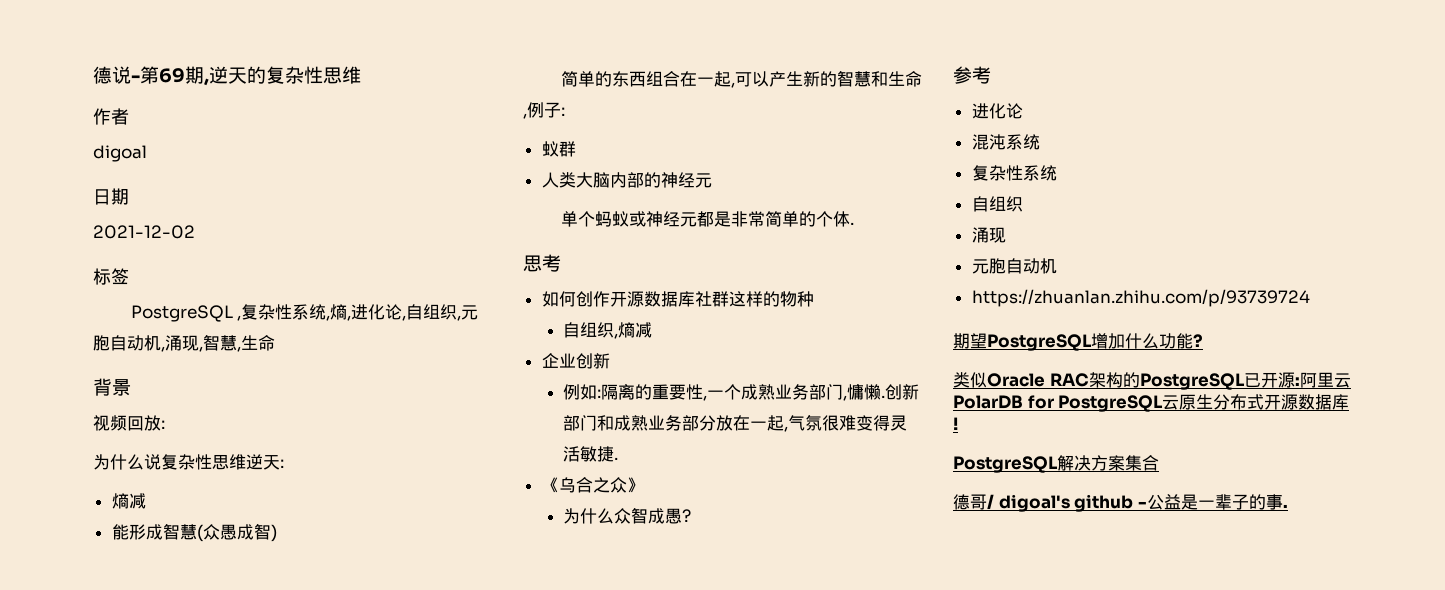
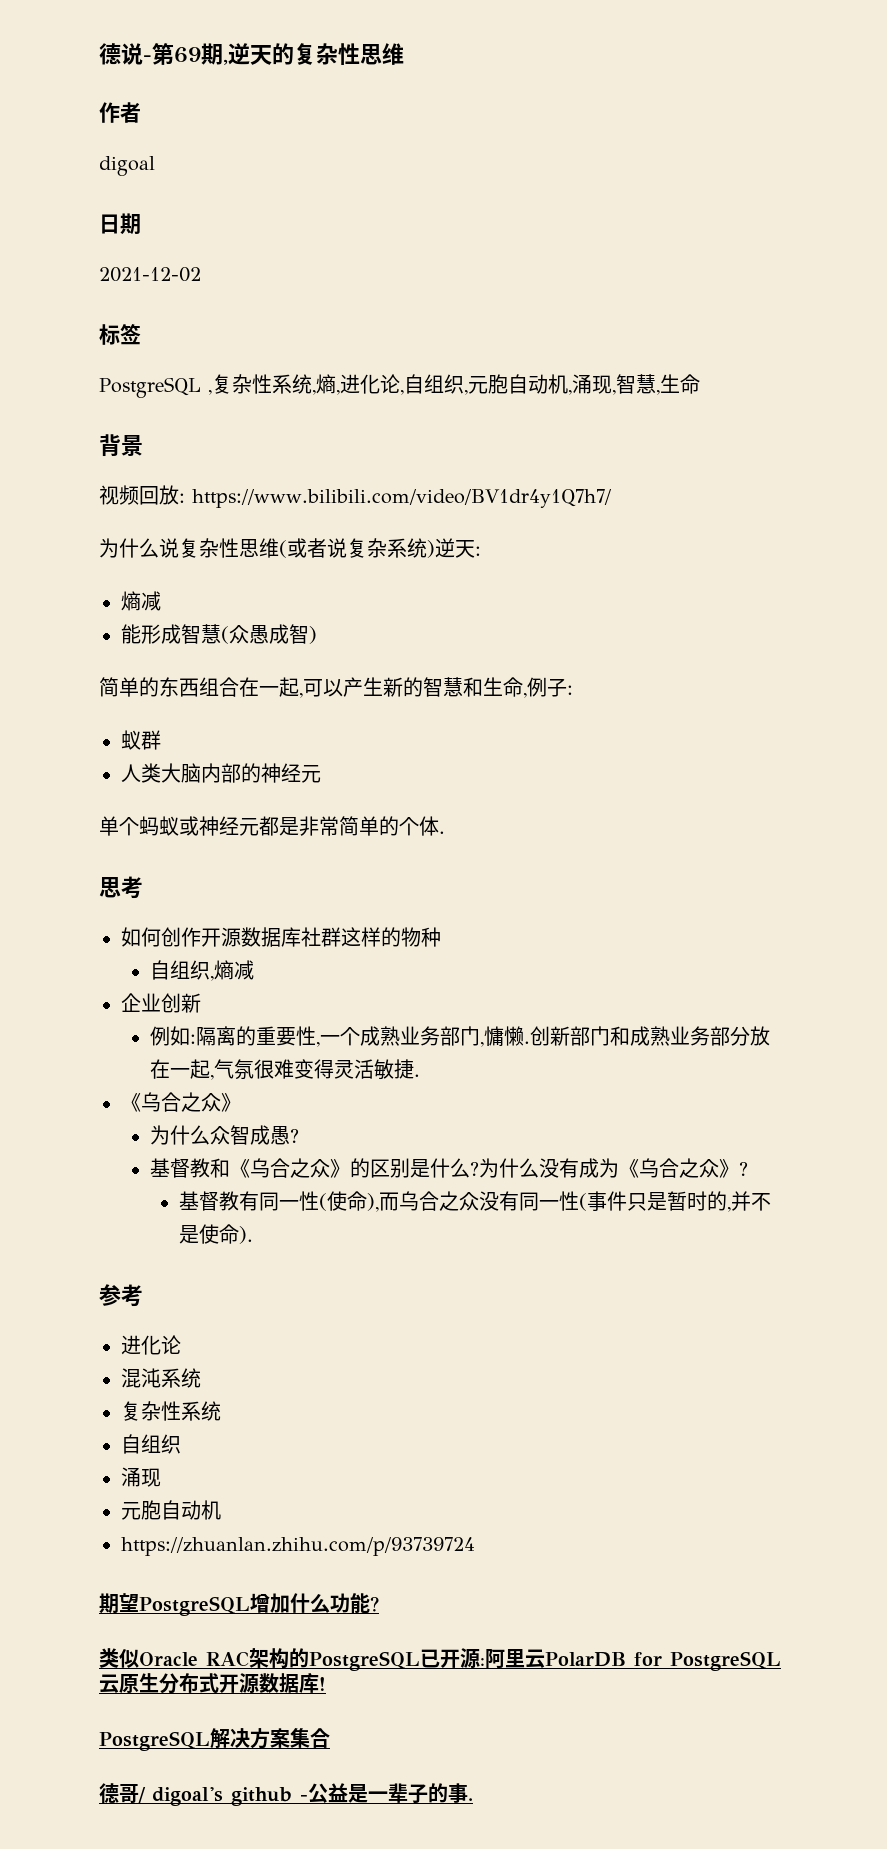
(165, 424) none -> [192,489,612,508] https://www.bilibili.com/video/BV1dr4y1Q7h7/
(246, 462) none -> [279,538,435,558] (或者说复杂系统)
(692, 515) none -> [149,1158,748,1178] [178,1191,771,1212] [178,1224,253,1244] // 基督教和《乌合之众》的区别是什么?为什么没有成为《乌合之众》? // 基督教有同一性(使命),而乌合之众没有同一性(事件只是暂时的,并不是使命).

